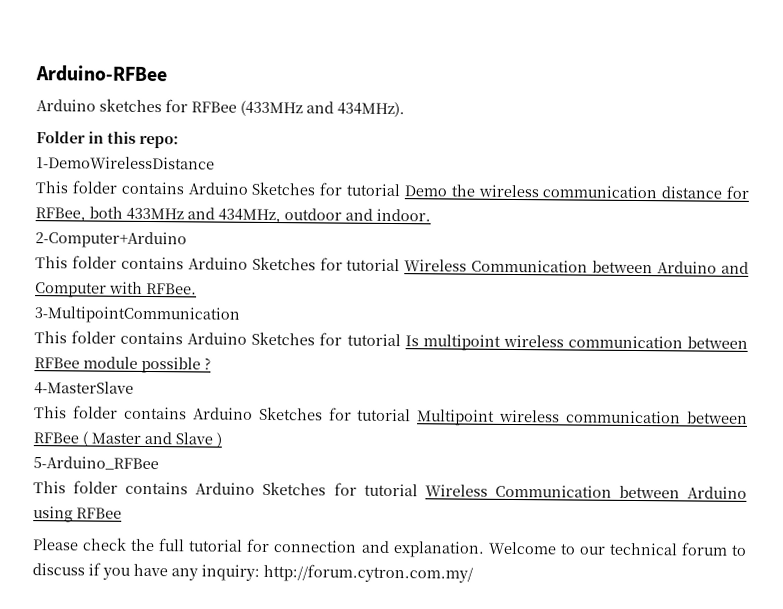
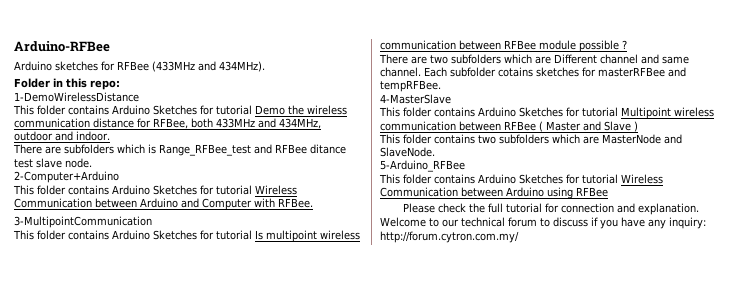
(431, 215) none -> [13,144,346,156] [14,158,92,168] // There are subfolders which is Range_RFBee_test and RFBee ditance test slave node.
(211, 363) none -> [379,54,689,64] [380,67,686,77] [380,80,441,92] // There are two subfolders which are Different channel and same channel. Each subfolder cotains sketches for masterRFBee and tempRFBee.
(222, 440) none -> [379,134,682,144] [380,147,435,157] // This folder contains two subfolders which are MasterNode and SlaveNode.

